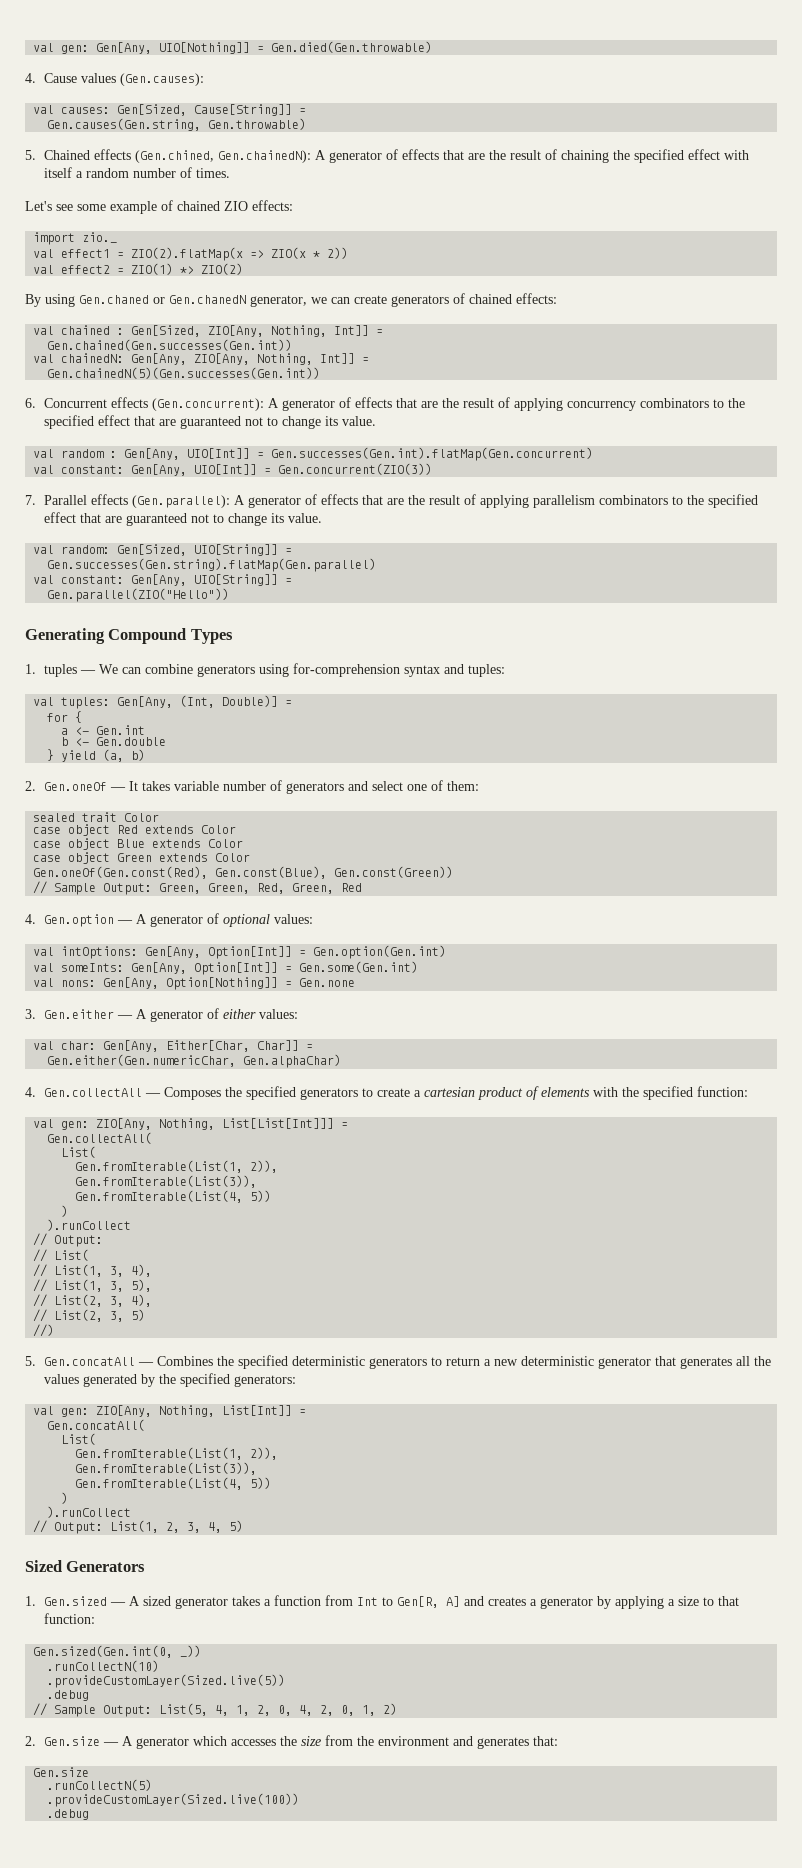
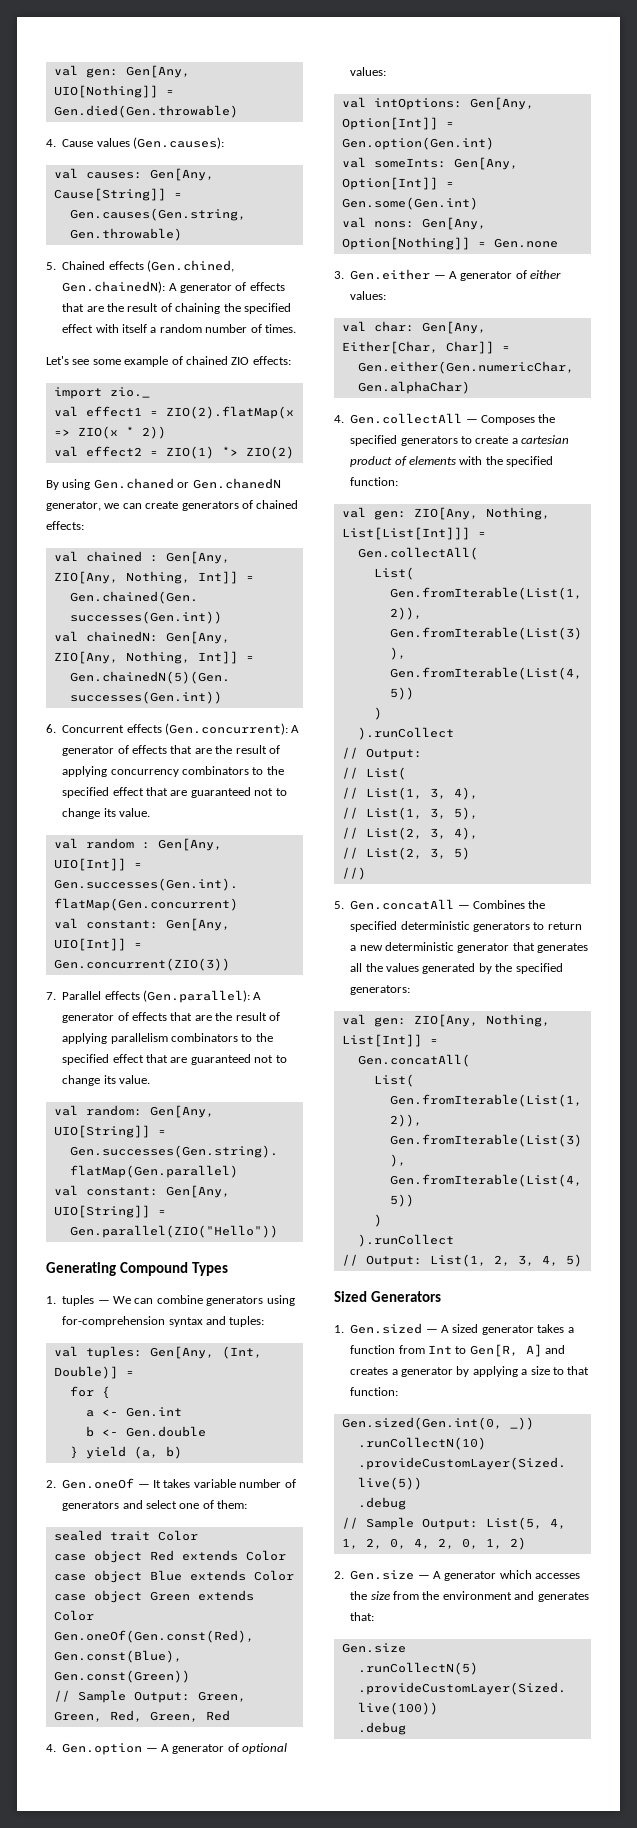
[117,104,188,116] Gen[Sized, -> [149,168,214,181] Gen[Any,
[131,325,202,337] Gen[Sized, -> [165,551,230,564] Gen[Any,
[117,544,188,556] Gen[Sized, -> [149,1105,214,1118] Gen[Any,

